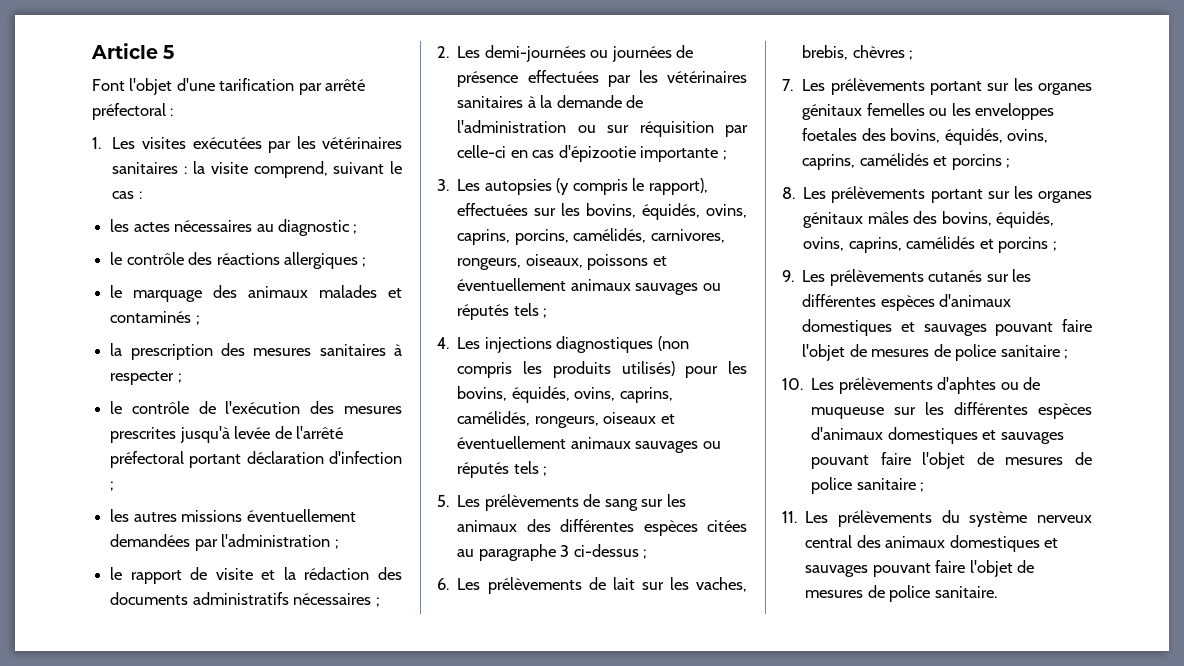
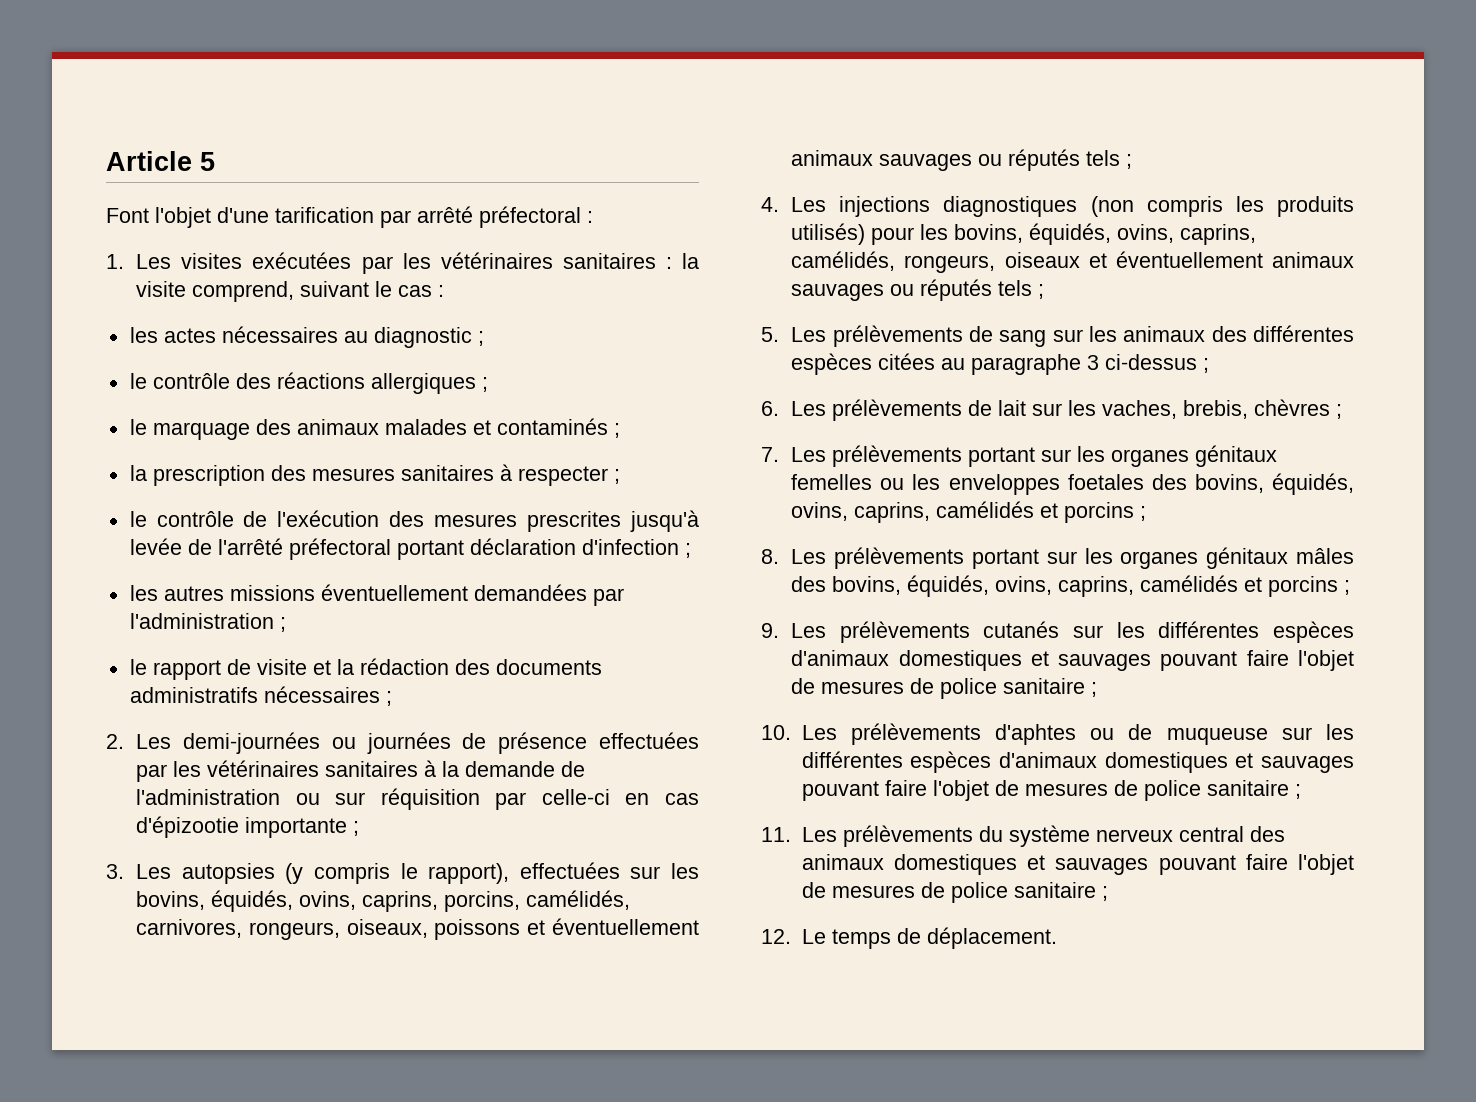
[934,586,997,598] sanitaire. -> [1013,882,1108,901] [761,927,1057,949] sanitaire ; // 12. Le temps de déplacement.

